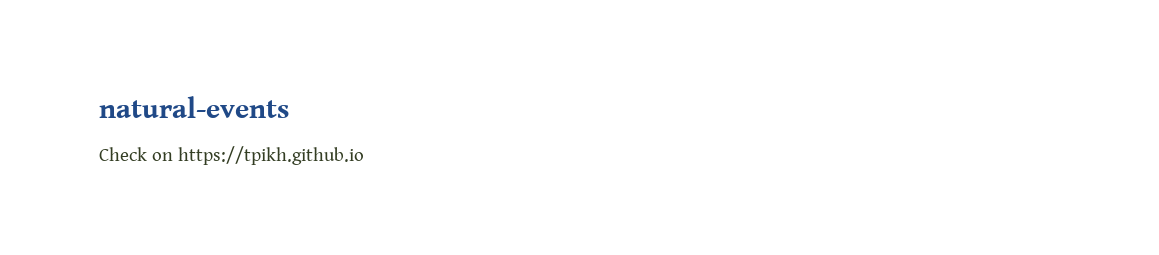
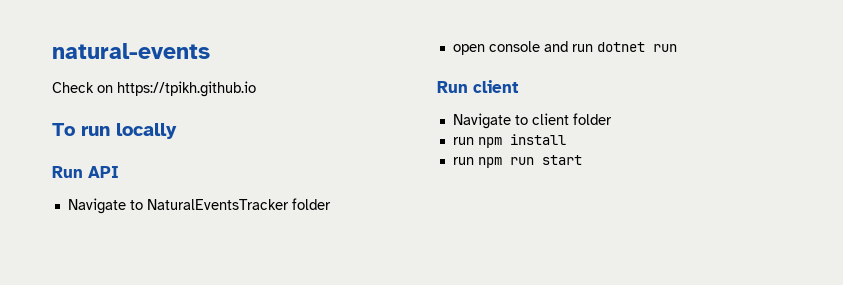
(364, 155) none -> [52,123,177,139] [52,166,119,178] [67,198,331,214] [452,41,677,55] [437,80,519,93] [452,113,612,129] [452,134,566,148] [452,155,582,168] // To run locally // Run API // Navigate to NaturalEventsTracker folder // open console and run dotnet run // Run client // Navigate to client folder // run npm install // run npm run start

